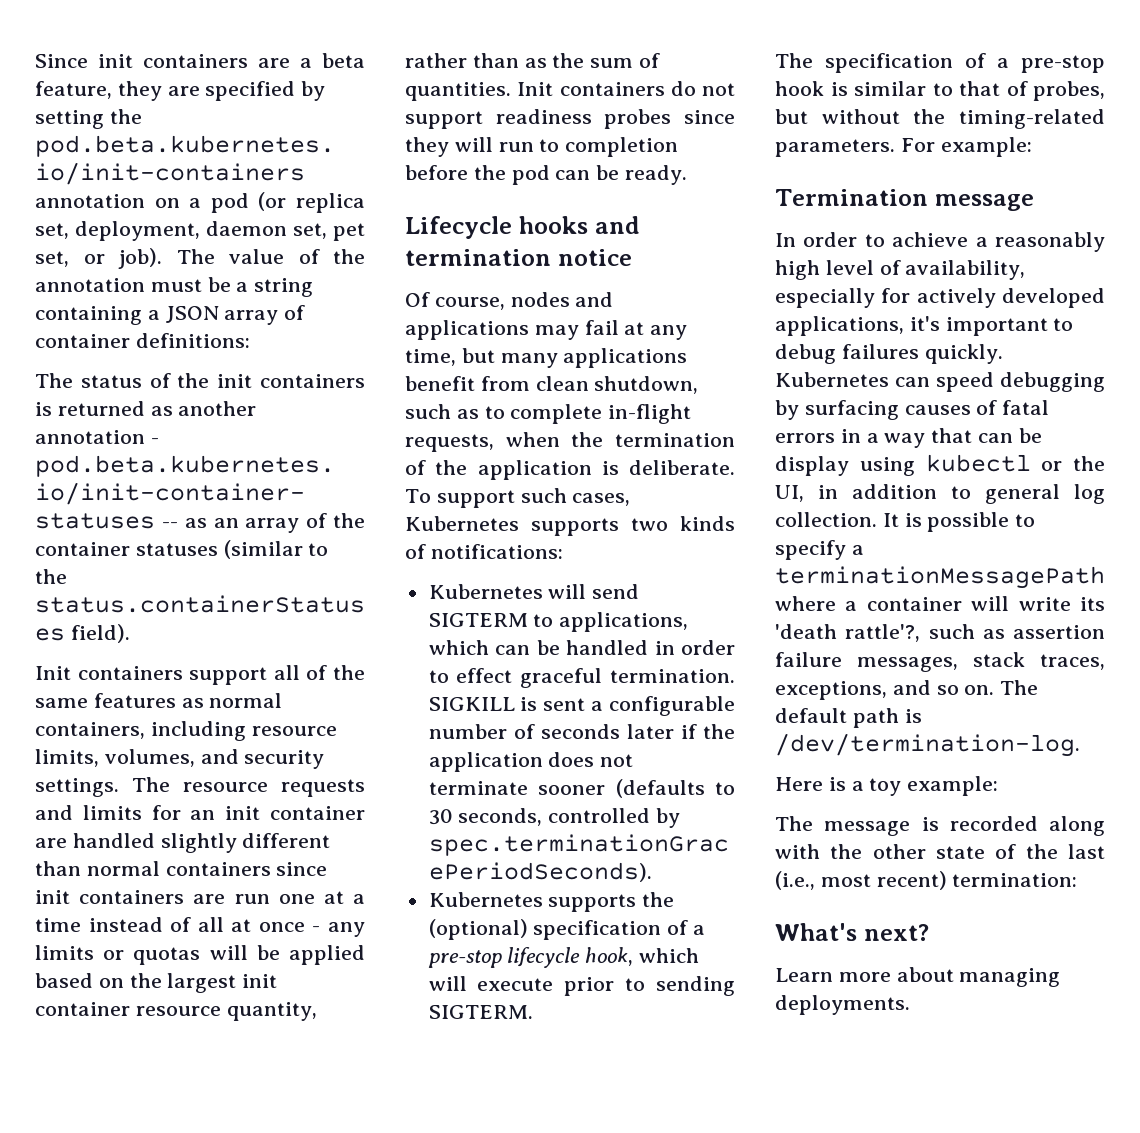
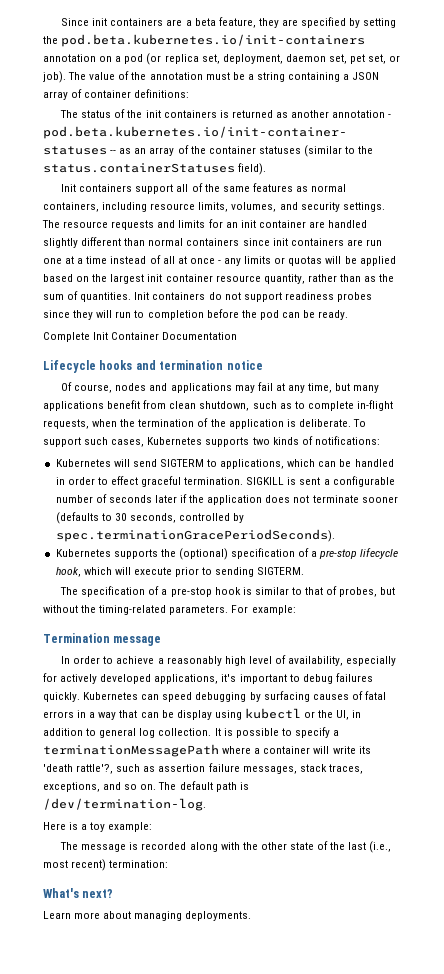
(688, 175) none -> [43,332,238,342] // Complete Init Container Documentation

